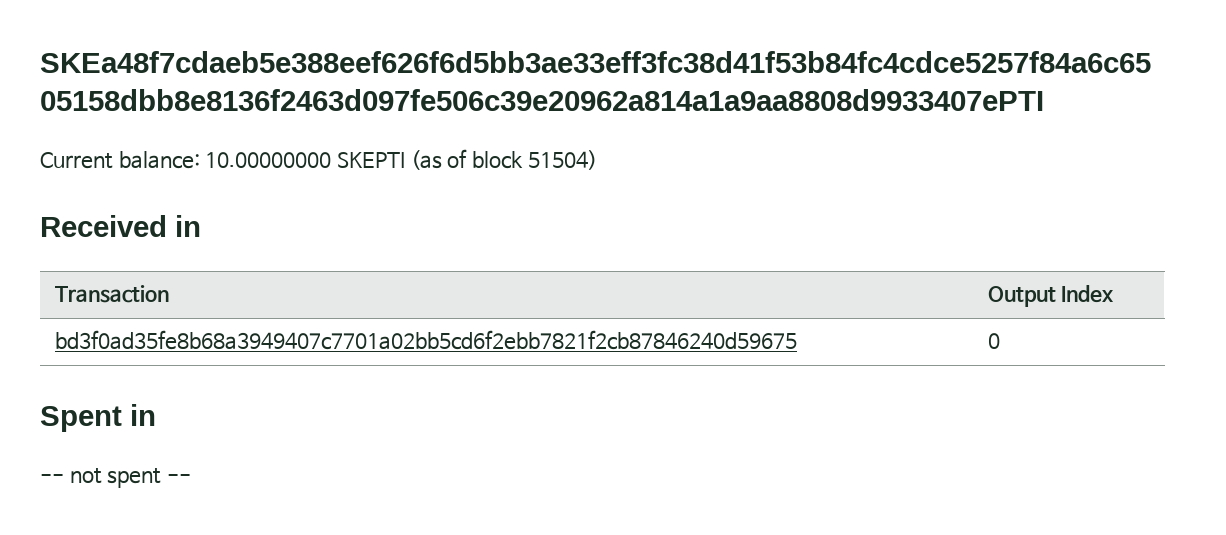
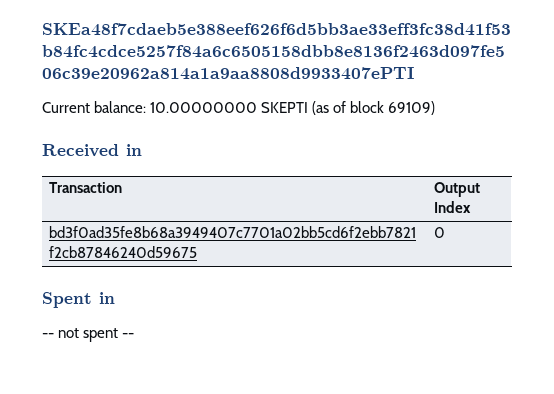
[527,150,597,170] 51504) -> [388,101,436,115] 69109)

